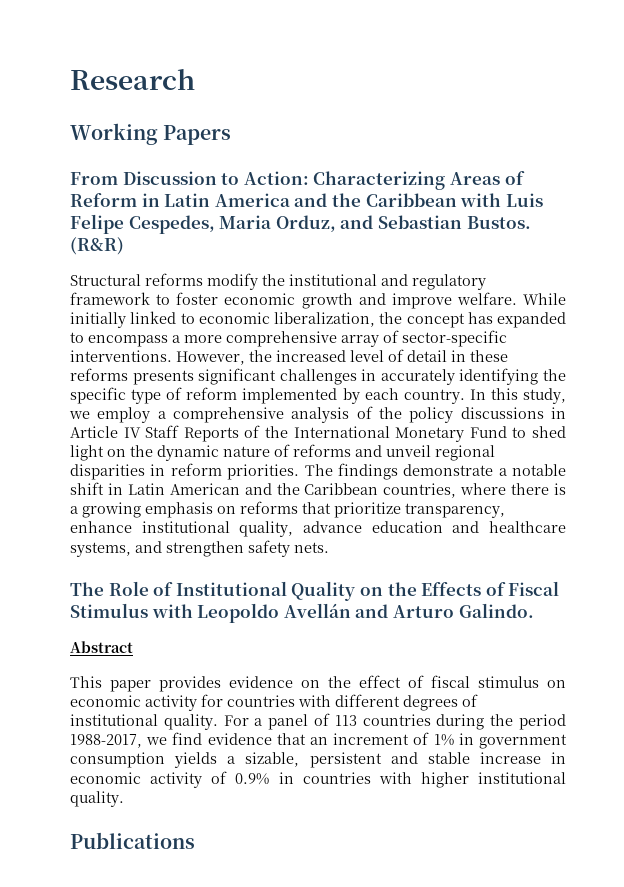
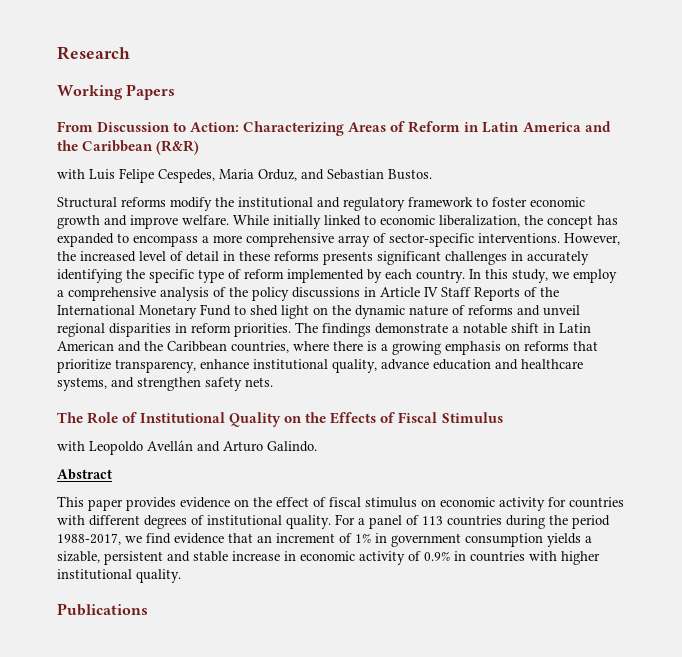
(457, 200) none -> [156,140,200,155] (R&R) //
[70,237,124,255] (R&R) -> (432, 174) none
(148, 610) none -> (503, 417) //

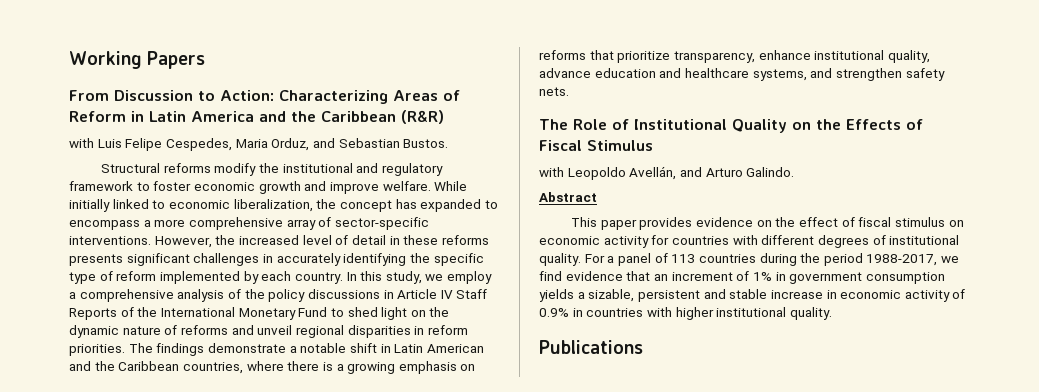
[57,46,130,60] Research // -> (69, 60) none
[147,440,193,451] Avellán -> [629,166,677,180] Avellán,

